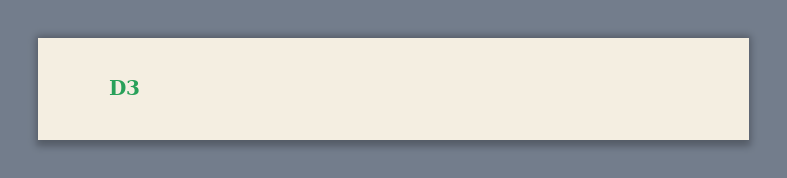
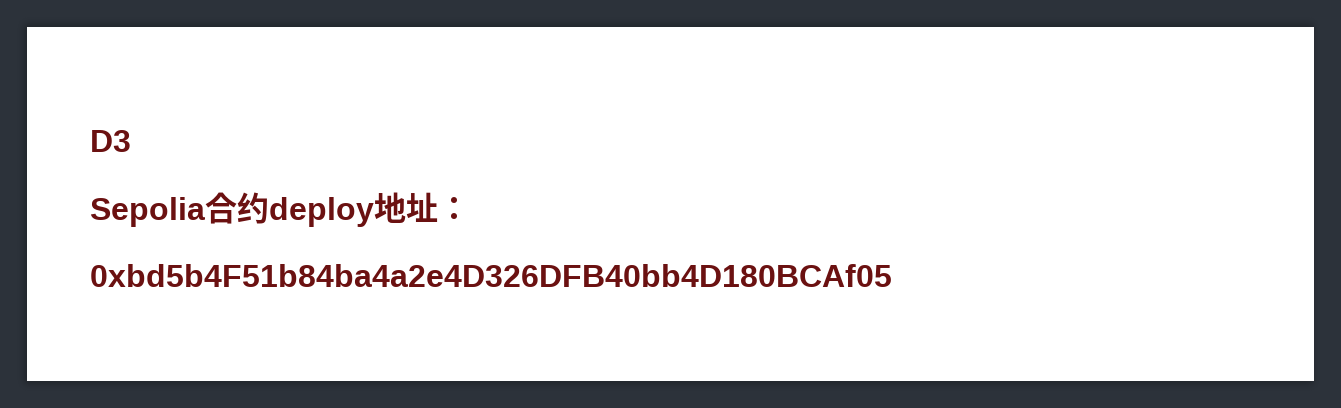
(140, 87) none -> [90,192,470,227] [90,264,892,287] // Sepolia合约deploy地址： // 0xbd5b4F51b84ba4a2e4D326DFB40bb4D180BCAf05

